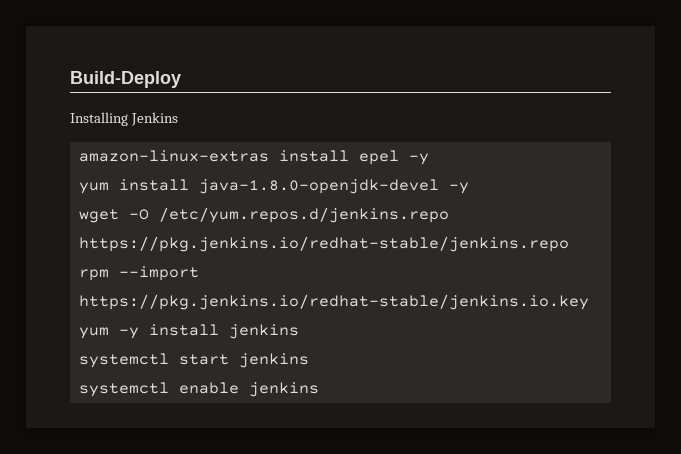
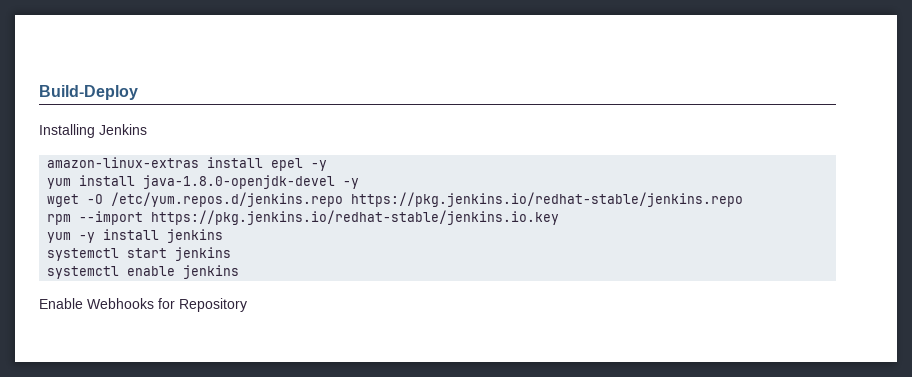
(319, 389) none -> [39,298,247,312] // Enable Webhooks for Repository

